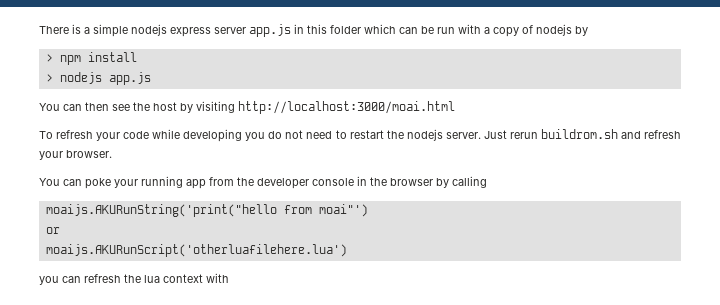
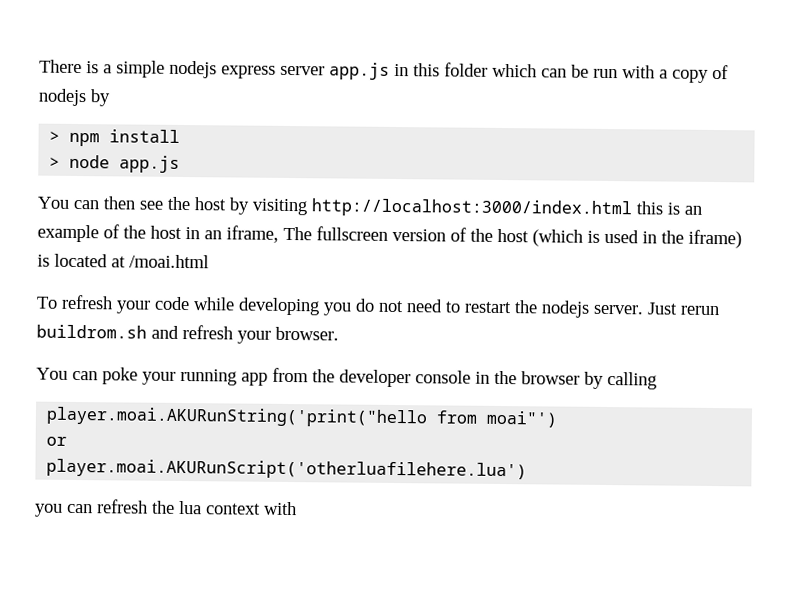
[59,72,102,84] nodejs -> [69,154,111,169] node
[238,101,455,114] http://localhost:3000/moai.html -> [311,198,702,219] [37,224,742,249] [37,253,209,269] http://localhost:3000/index.html this is an example of the host in an iframe, The fullscreen version of the host (which is used in the iframe) is located at /moai.html
[45,204,277,217] moaijs.AKURunString('print("hello -> [46,406,429,428] player.moai.AKURunString('print("hello
[45,244,347,257] moaijs.AKURunScript('otherluafilehere.lua') -> [46,458,528,481] player.moai.AKURunScript('otherluafilehere.lua')

